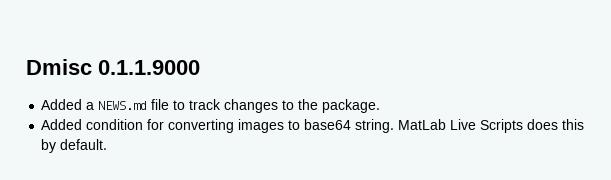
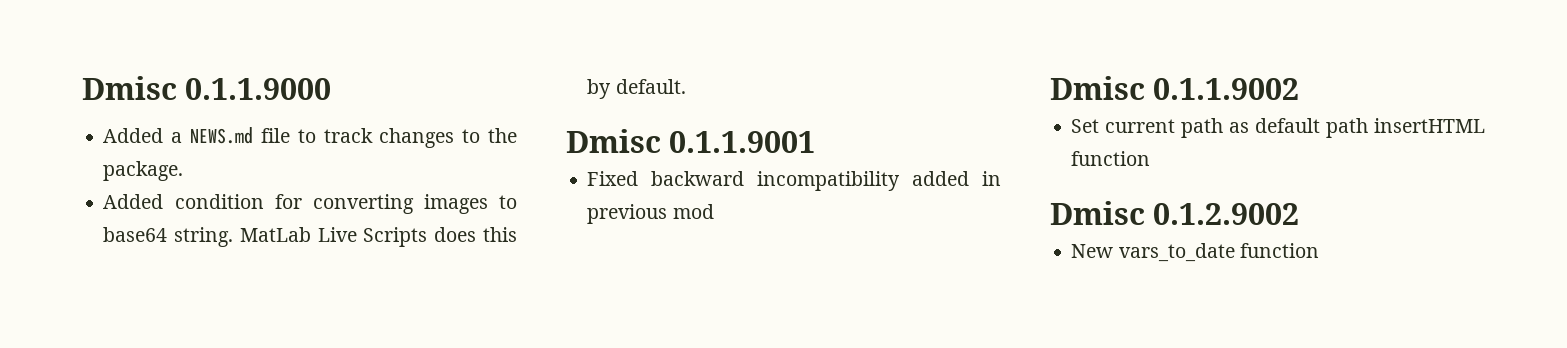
(108, 144) none -> [566,129,816,153] [587,171,1001,191] [587,204,714,224] [1050,76,1300,100] [1071,118,1485,138] [1071,151,1151,166] [1050,201,1300,225] [1071,243,1319,262] // Dmisc 0.1.1.9001 // Fixed backward incompatibility added in previous mod // Dmisc 0.1.1.9002 // Set current path as default path insertHTML function // Dmisc 0.1.2.9002 // New vars_to_date function

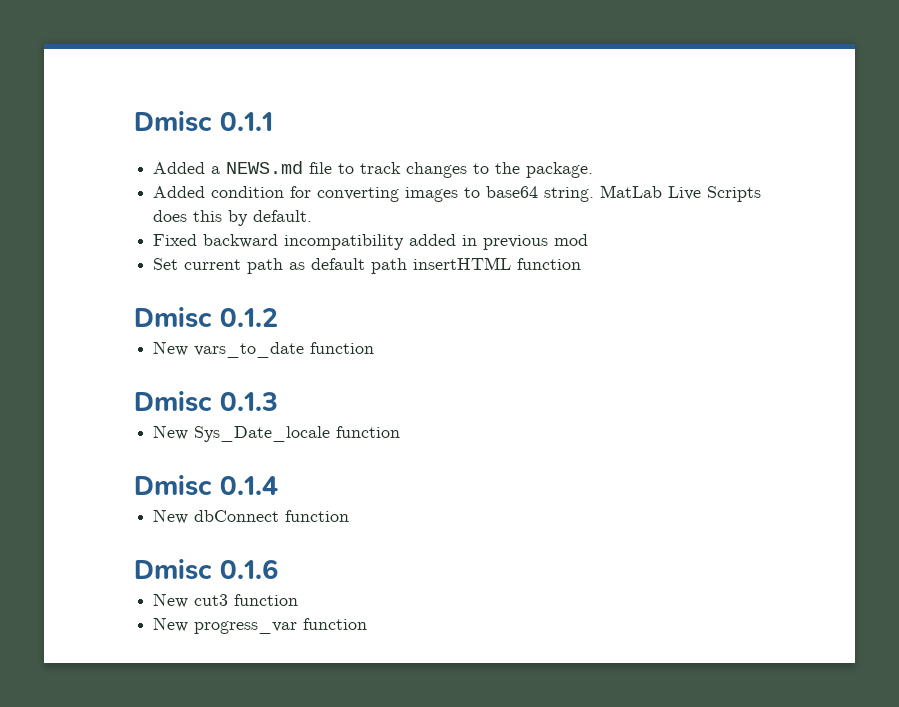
[82,76,332,100] Dmisc 0.1.1.9000 -> [134,111,273,132] Dmisc 0.1.1
[566,129,816,153] // Dmisc 0.1.1.9001 -> (313, 216) none
[1050,76,1300,100] // Dmisc 0.1.1.9002 -> (589, 240) none
[1153,203,1300,225] 0.1.2.9002 -> [220,308,278,327] 0.1.2
(1319, 250) none -> [134,391,278,412] [153,425,401,442] [134,475,278,496] [153,509,350,524] [134,559,279,580] [153,593,299,608] [153,617,368,634] // Dmisc 0.1.3 // New Sys_Date_locale function // Dmisc 0.1.4 // New dbConnect function // Dmisc 0.1.6 // New cut3 function // New progress_var function

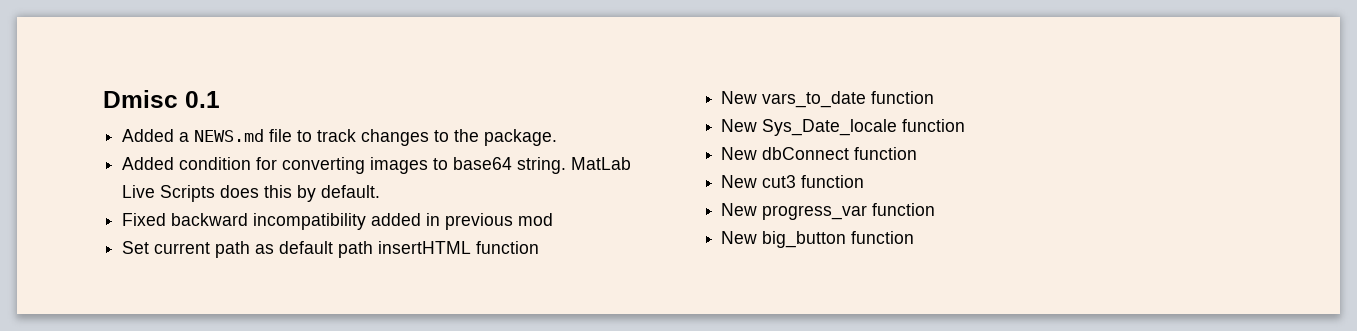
[134,111,273,132] Dmisc 0.1.1 -> [103,90,220,108] Dmisc 0.1
[134,307,278,328] // Dmisc 0.1.2 -> (540, 247) none
[134,391,278,412] // Dmisc 0.1.3 -> (935, 97) none
[134,475,278,496] // Dmisc 0.1.4 -> (966, 125) none
[134,559,279,580] // Dmisc 0.1.6 -> (918, 153) none
(368, 624) none -> [721,231,915,248] // New big_button function

